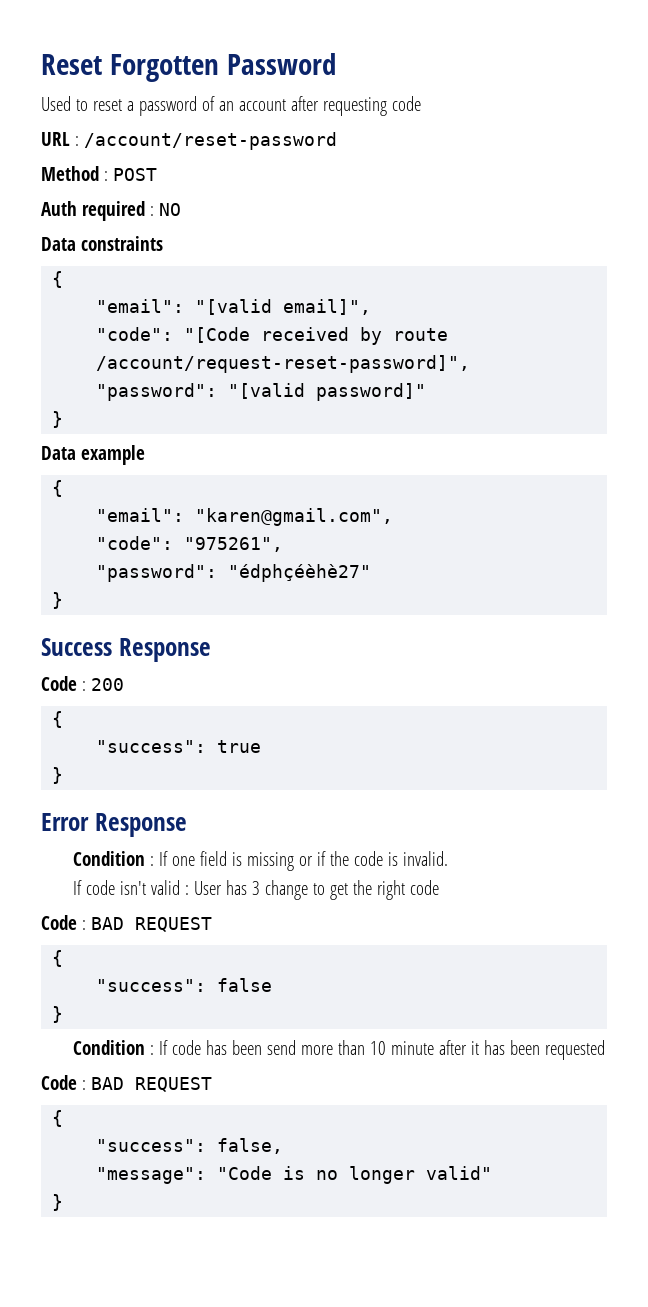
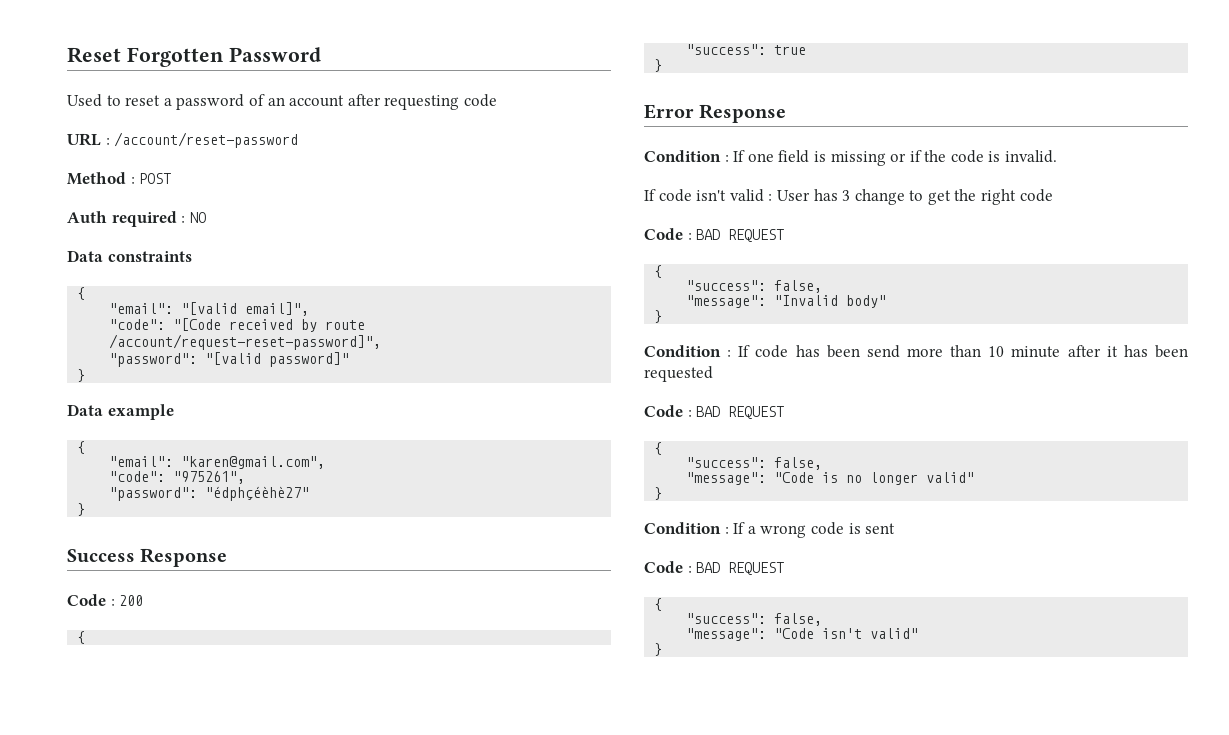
[217,978,273,992] false -> [774,280,823,293] [686,295,887,308] false, // "message": "Invalid body"
(64, 1202) none -> [644,522,896,538] [644,561,785,575] [654,598,663,611] [686,613,823,626] [686,628,919,641] [654,643,663,656] // Condition : If a wrong code is sent // Code : BAD REQUEST // { // "success": false, // "message": "Code isn't valid" // }

